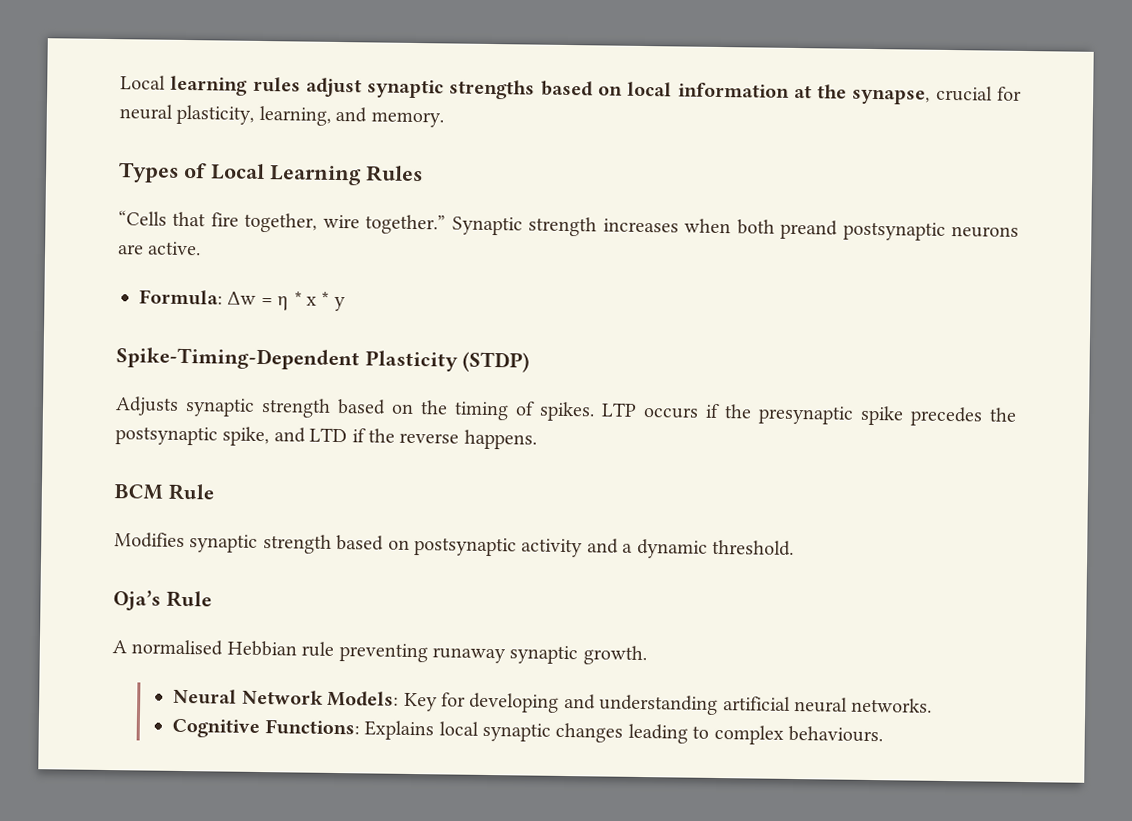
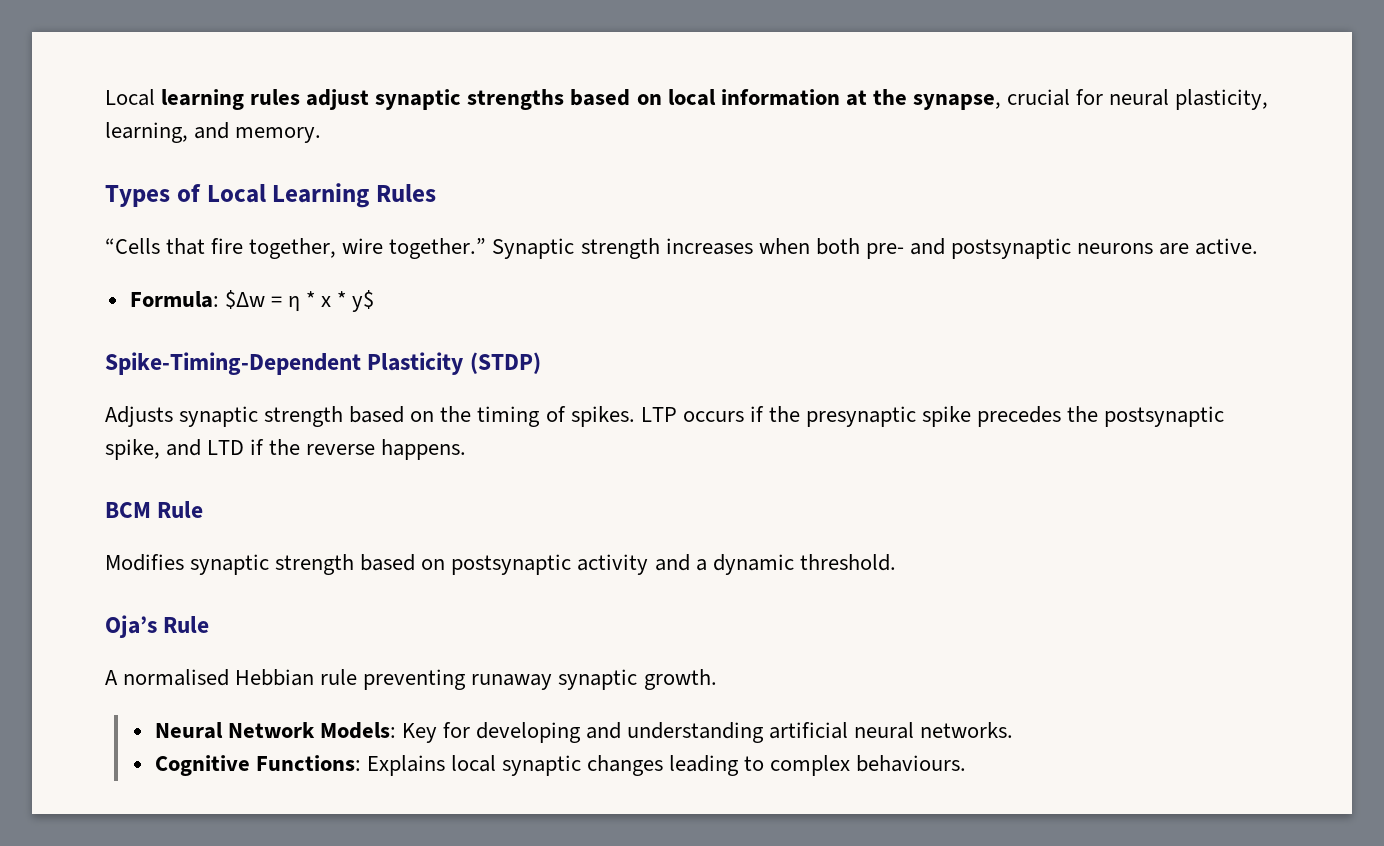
[780,219,839,240] preand -> [865,238,945,259] pre- and
[227,291,257,305] Δw -> [224,290,265,309] $Δw
[333,296,346,312] y -> [352,290,375,312] y$

